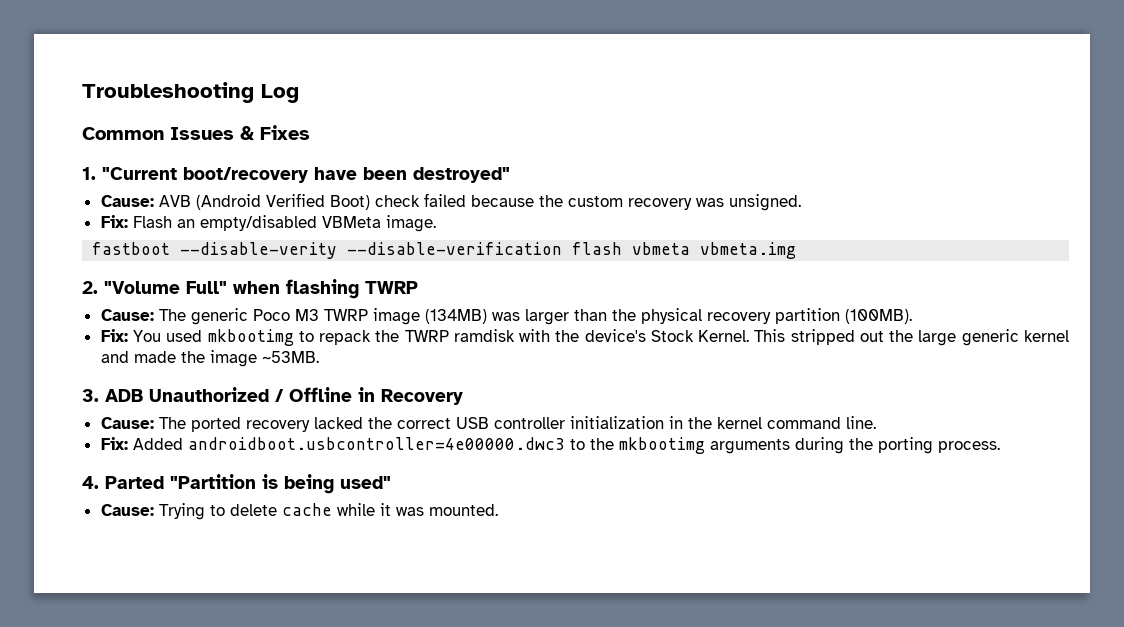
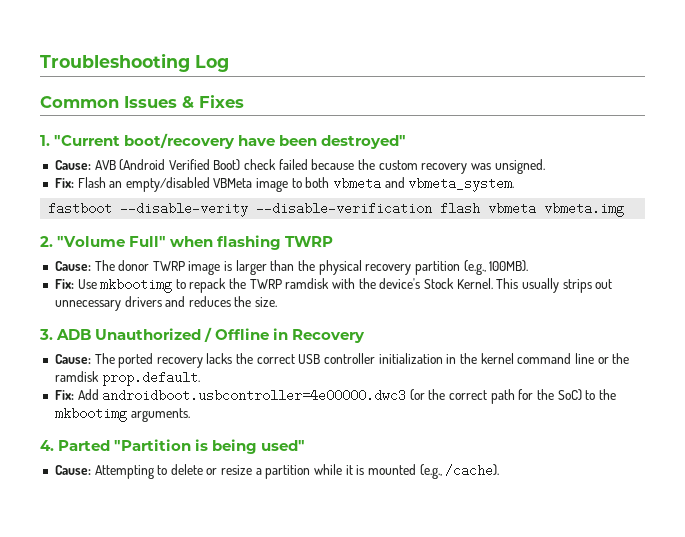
[385,215,436,232] image. -> [256,177,515,192] image to both vbmeta and vbmeta_system.
[190,308,520,325] generic Poco M3 TWRP image (134MB) was -> [118,260,233,275] donor TWRP image is
[844,309,912,324] [100,329,203,342] (100MB). // Fix: You used -> [463,260,529,275] [54,279,97,289] (e.g., 100MB). // Fix: Use
[790,329,1069,346] [100,350,319,367] stripped out the large generic kernel and made the image ~53MB. -> [521,278,613,293] [54,296,278,311] usually strips out unnecessary drivers and reduces the size.
[313,417,363,429] lacked -> [206,353,233,364] lacks
[845,416,876,429] [100,437,1000,454] line. // Fix: Added androidboot.usbcontroller=4e00000.dwc3 to the mkbootimg arguments during the porting process. -> [574,353,630,364] [54,371,200,386] [54,389,616,404] [54,407,190,422] line or the ramdisk prop.default. // Fix: Add androidboot.usbcontroller=4e00000.dwc3 (or the correct path for the SoC) to the mkbootimg arguments.
[158,503,205,520] Trying -> [94,465,154,479] Attempting
[281,503,498,516] cache while it was mounted. -> [206,464,500,479] or resize a partition while it is mounted (e.g., /cache).

